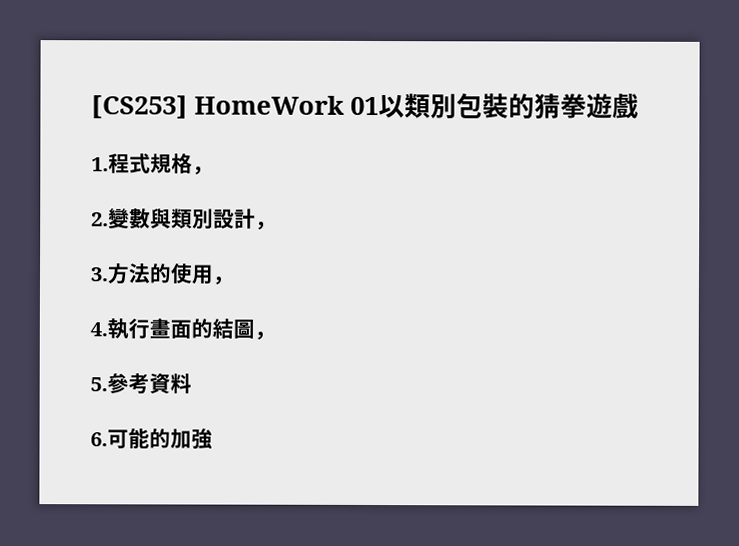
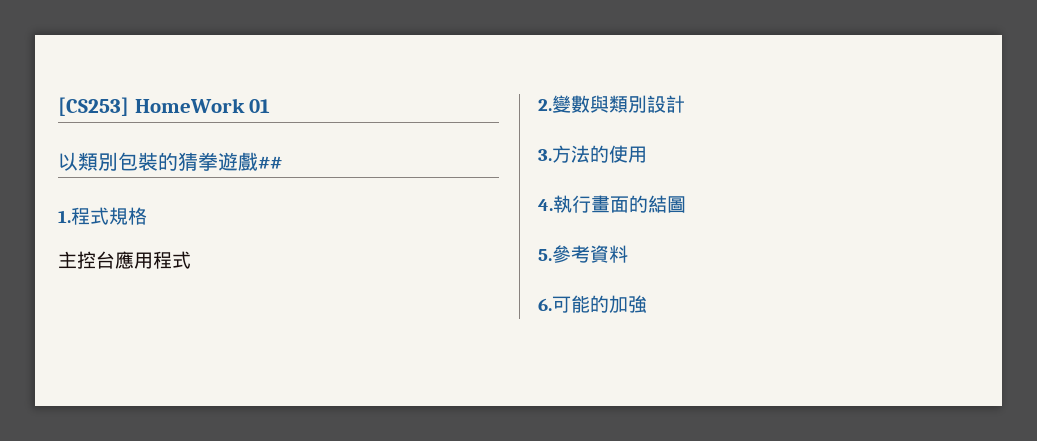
(379, 106) none -> (271, 106) //
(639, 106) none -> [258,156,282,169] ##
[192,166,214,175] ， -> [58,251,191,269] // 主控台應用程式
[255,221,277,230] ， -> (685, 104) none
[212,276,234,285] ， -> (647, 154) none
[254,331,276,340] ， -> (686, 204) none

